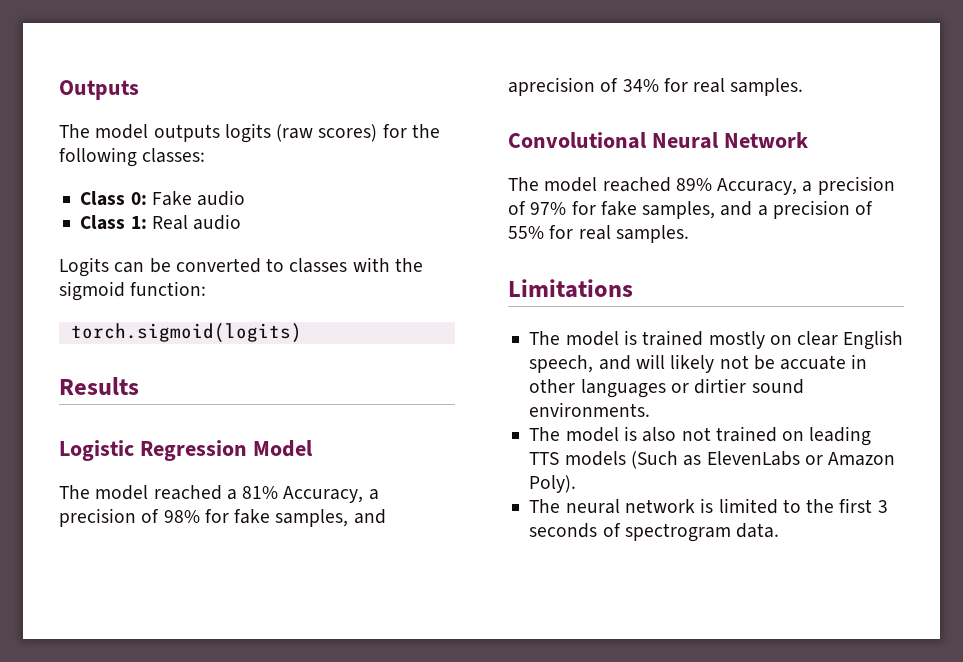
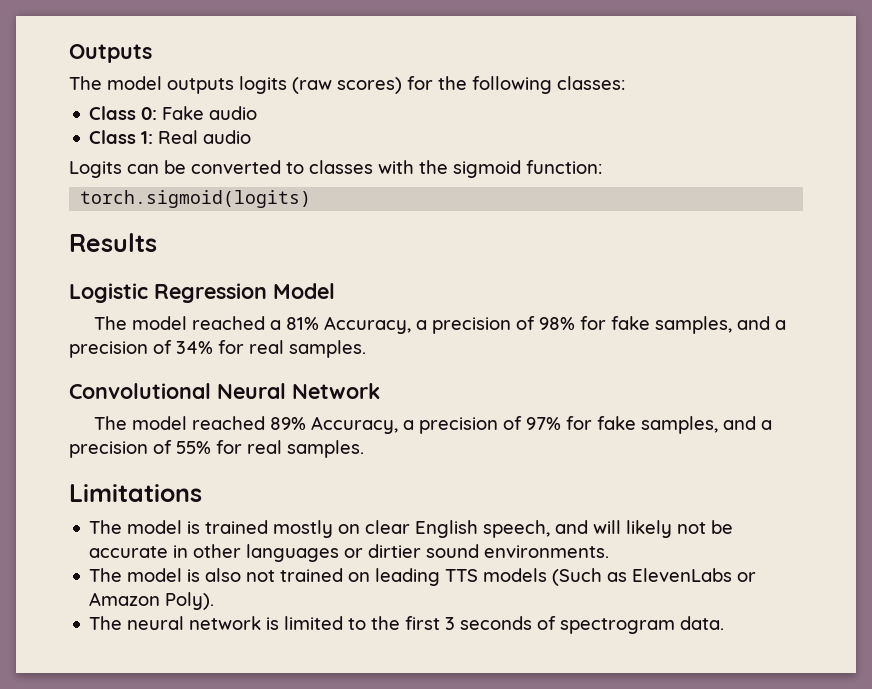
[508,77,595,96] aprecision -> [775,320,787,330] [69,341,148,358] a precision
[780,355,847,370] accuate -> [89,546,169,558] accurate

